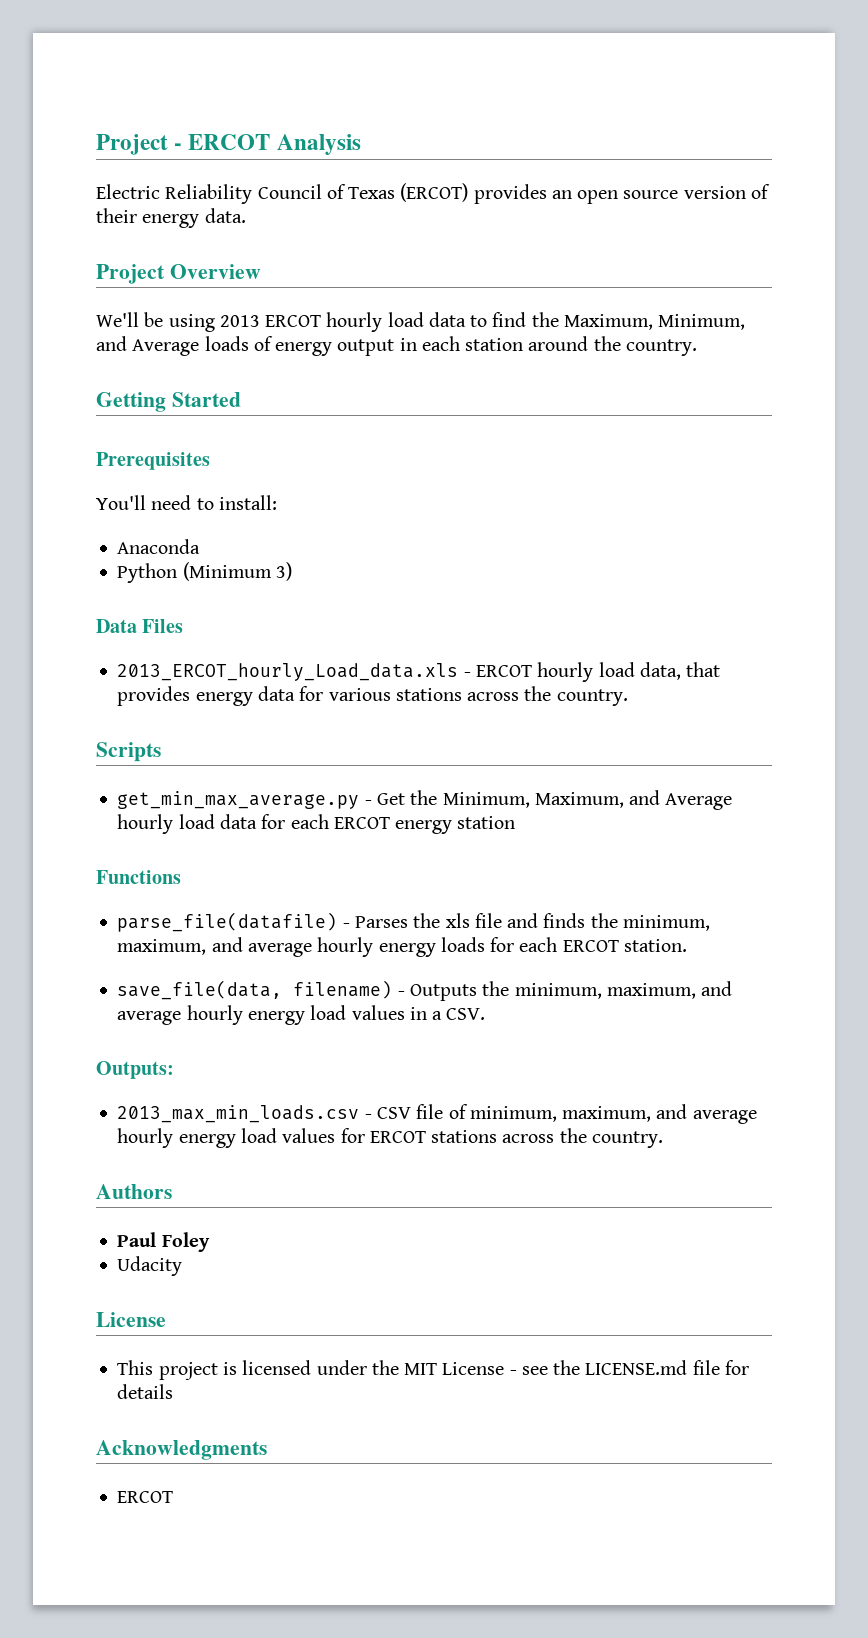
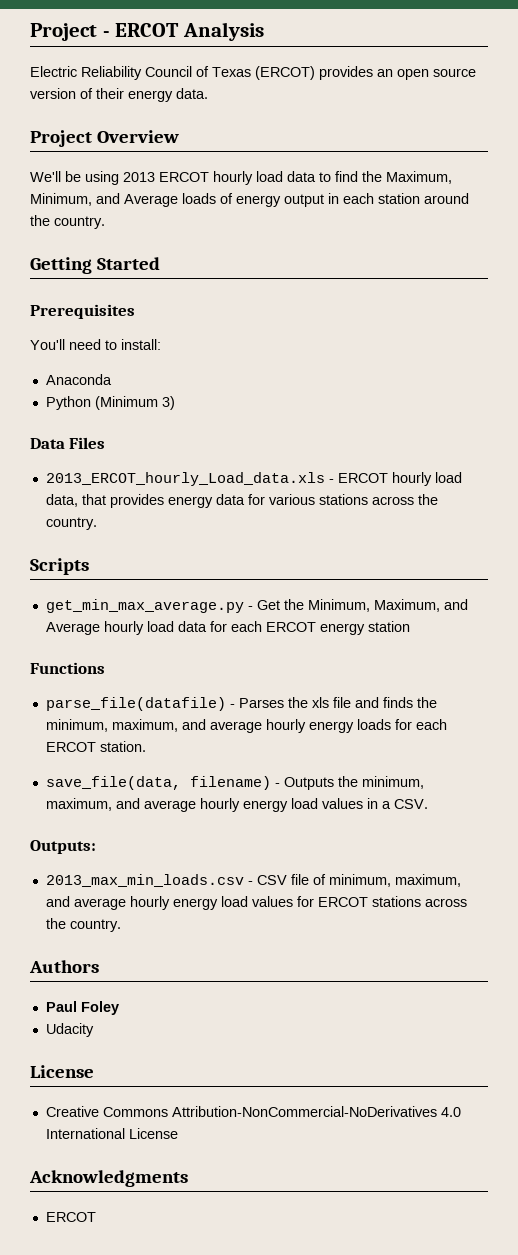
[117,1360,749,1380] [117,1384,174,1399] This project is licensed under the MIT License - see the LICENSE.md file for details -> [45,1106,461,1117] [45,1128,178,1139] Creative Commons Attribution-NonCommercial-NoDerivatives 4.0 International License

